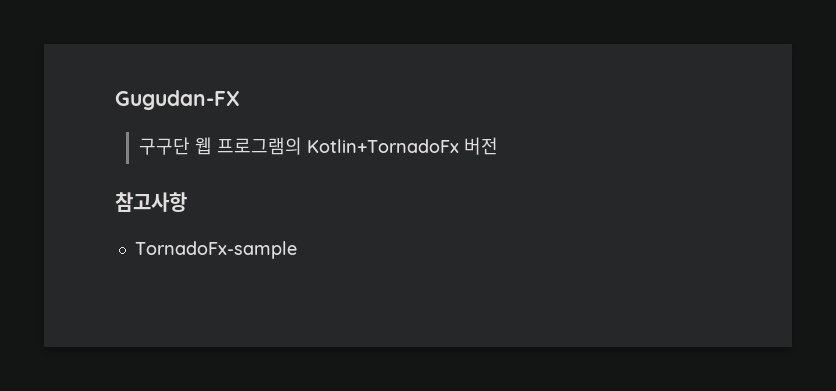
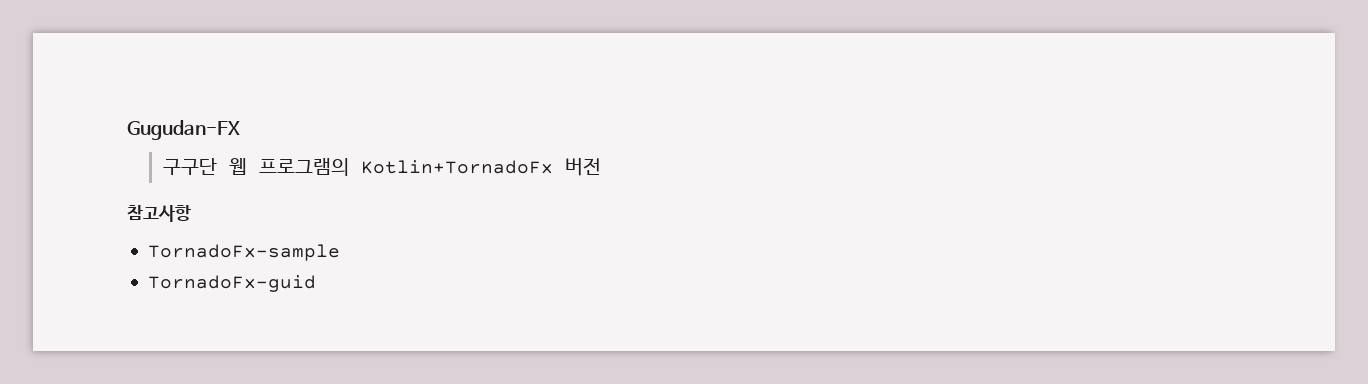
(297, 250) none -> [148,275,317,292] // TornadoFx-guid

